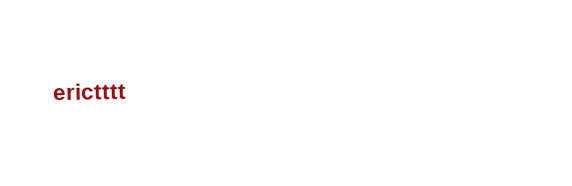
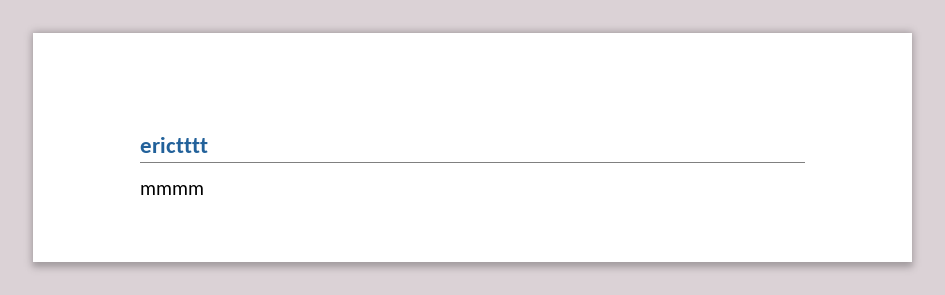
(127, 91) none -> [140,185,204,195] // mmmm

